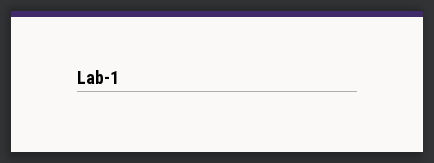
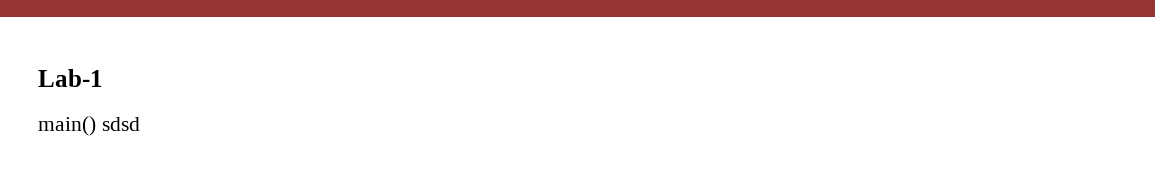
(119, 77) none -> [38,116,140,136] // main() sdsd

